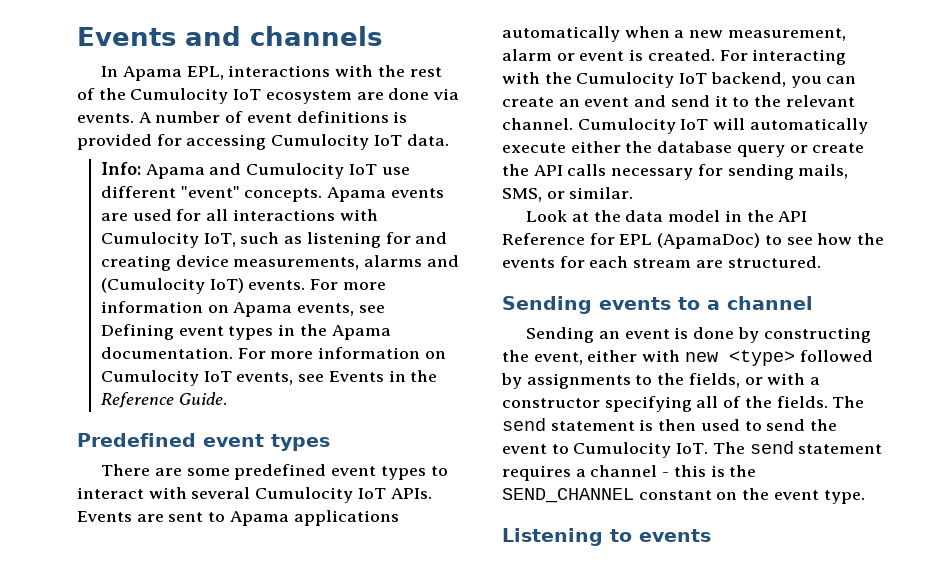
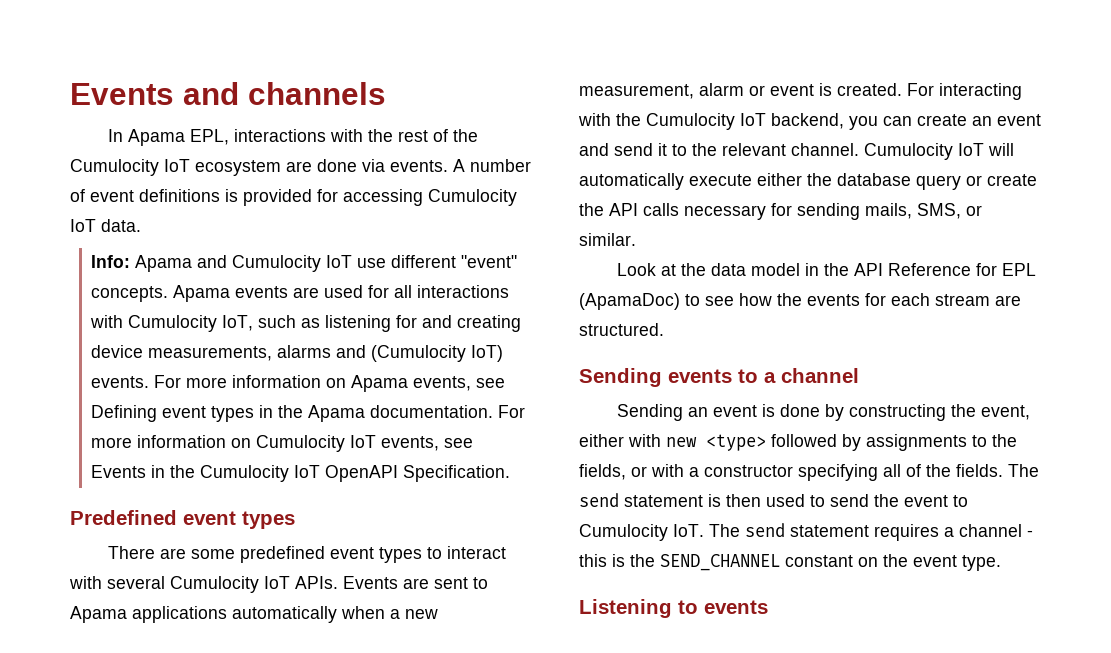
[101,392,227,408] Reference Guide. -> [200,465,511,482] Cumulocity IoT OpenAPI Specification.

